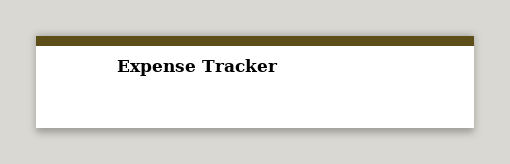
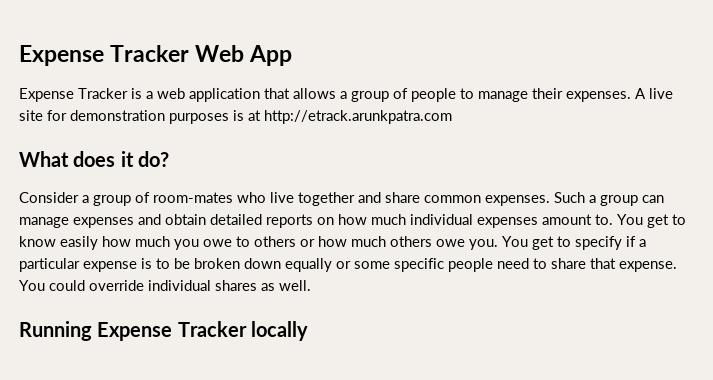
[117,59,278,76] Expense Tracker -> [19,45,293,66] [19,88,673,102] [19,110,452,124] [19,151,169,167] [19,192,664,206] [19,214,686,228] [19,236,646,250] [19,258,677,272] [19,280,311,291] [19,321,308,341] Expense Tracker Web App // Expense Tracker is a web application that allows a group of people to manage their expenses. A live site for demonstration purposes is at http://etrack.arunkpatra.com // What does it do? // Consider a group of room-mates who live together and share common expenses. Such a group can manage expenses and obtain detailed reports on how much individual expenses amount to. You get to know easily how much you owe to others or how much others owe you. You get to specify if a particular expense is to be broken down equally or some specific people need to share that expense. You could override individual shares as well. // Running Expense Tracker locally

